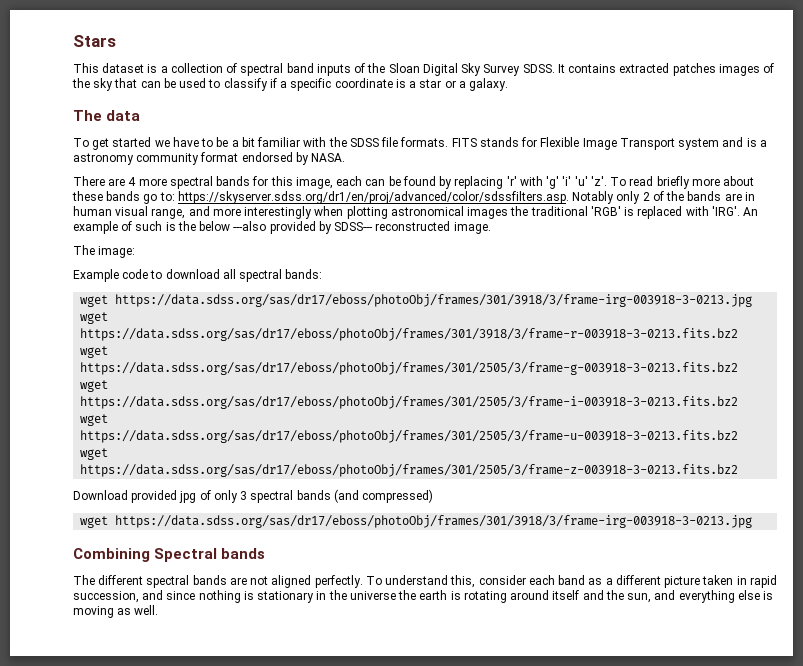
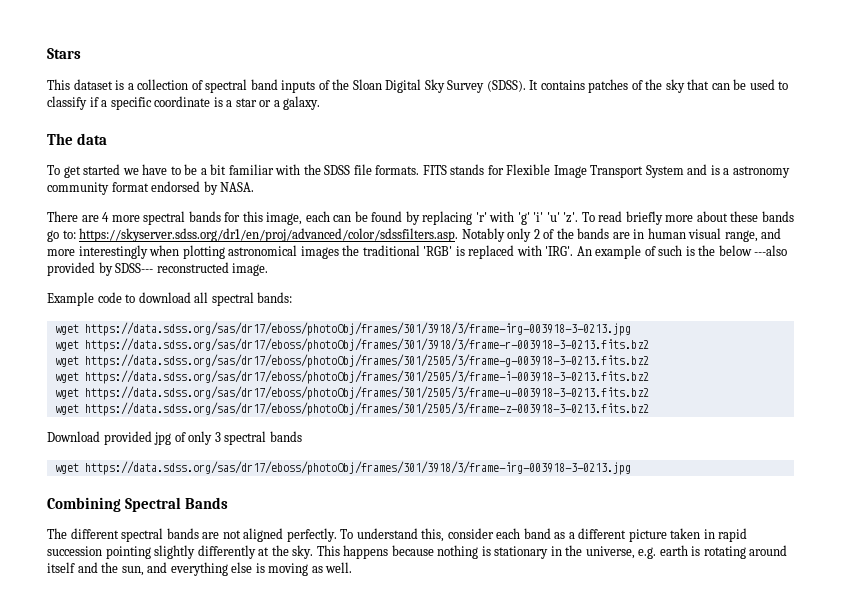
[522,64,555,73] SDSS. -> [486,80,526,92] (SDSS).
[619,63,760,76] extracted patches images -> [588,79,629,93] patches
[678,138,720,150] system -> [645,165,684,178] System
[73,245,136,258] // The image: -> (269, 269) none
[333,489,434,503] (and compressed) -> (302, 436) none
[221,548,266,559] bands -> [184,497,228,509] Bands
[73,590,196,603] succession, and since -> [47,545,434,559] succession pointing slightly differently at the sky. This happens because
[349,590,417,600] universe the -> [585,546,657,559] universe, e.g.

